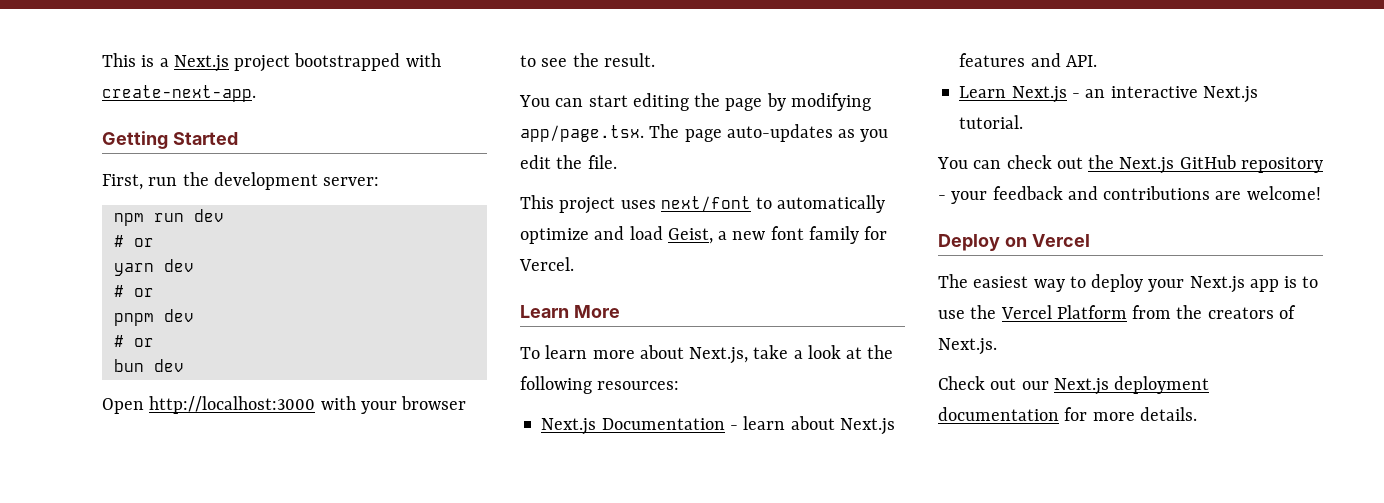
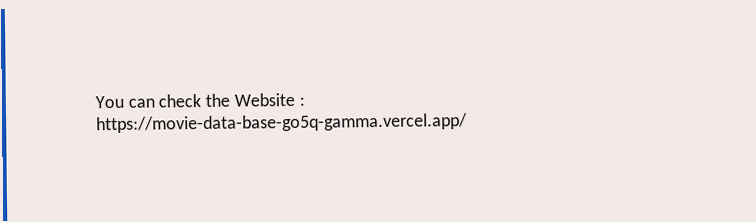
[102,53,441,72] [102,85,256,102] [102,131,238,149] [102,172,380,190] [113,209,224,226] [113,235,154,247] [113,259,194,276] [113,285,154,297] [113,309,194,326] [113,335,154,347] [113,359,184,372] [102,396,467,414] [520,53,655,67] [519,93,871,111] [520,124,889,142] [520,155,617,169] [520,195,886,214] [520,226,888,244] [519,257,574,271] [520,305,620,318] [520,345,894,364] [520,376,680,394] [541,416,895,435] [959,53,1097,67] [959,86,1258,103] [959,115,1024,129] [937,155,1323,174] [938,186,1321,204] [938,234,1090,251] [938,274,1319,293] [938,305,1296,319] [938,338,997,355] [938,376,1210,395] [938,407,1197,421] This is a Next.js project bootstrapped with create-next-app. // Getting Started // First, run the development server: // npm run dev // # or // yarn dev // # or // pnpm dev // # or // bun dev // Open http://localhost:3000 with your browser to see the result. // You can start editing the page by modifying app/page.tsx. The page auto-updates as you edit the file. // This project uses next/font to automatically optimize and load Geist, a new font family for Vercel. // Learn More // To learn more about Next.js, take a look at the following resources: // Next.js Documentation - learn about Next.js features and API. // Learn Next.js - an interactive Next.js tutorial. // You can check out the Next.js GitHub repository - your feedback and contributions are welcome! // Deploy on Vercel // The easiest way to deploy your Next.js app is to use the Vercel Platform from the creators of Next.js. // Check out our Next.js deployment documentation for more details. -> [95,92,305,109] [96,112,468,134] You can check the Website : https://movie-data-base-go5q-gamma.vercel.app/

